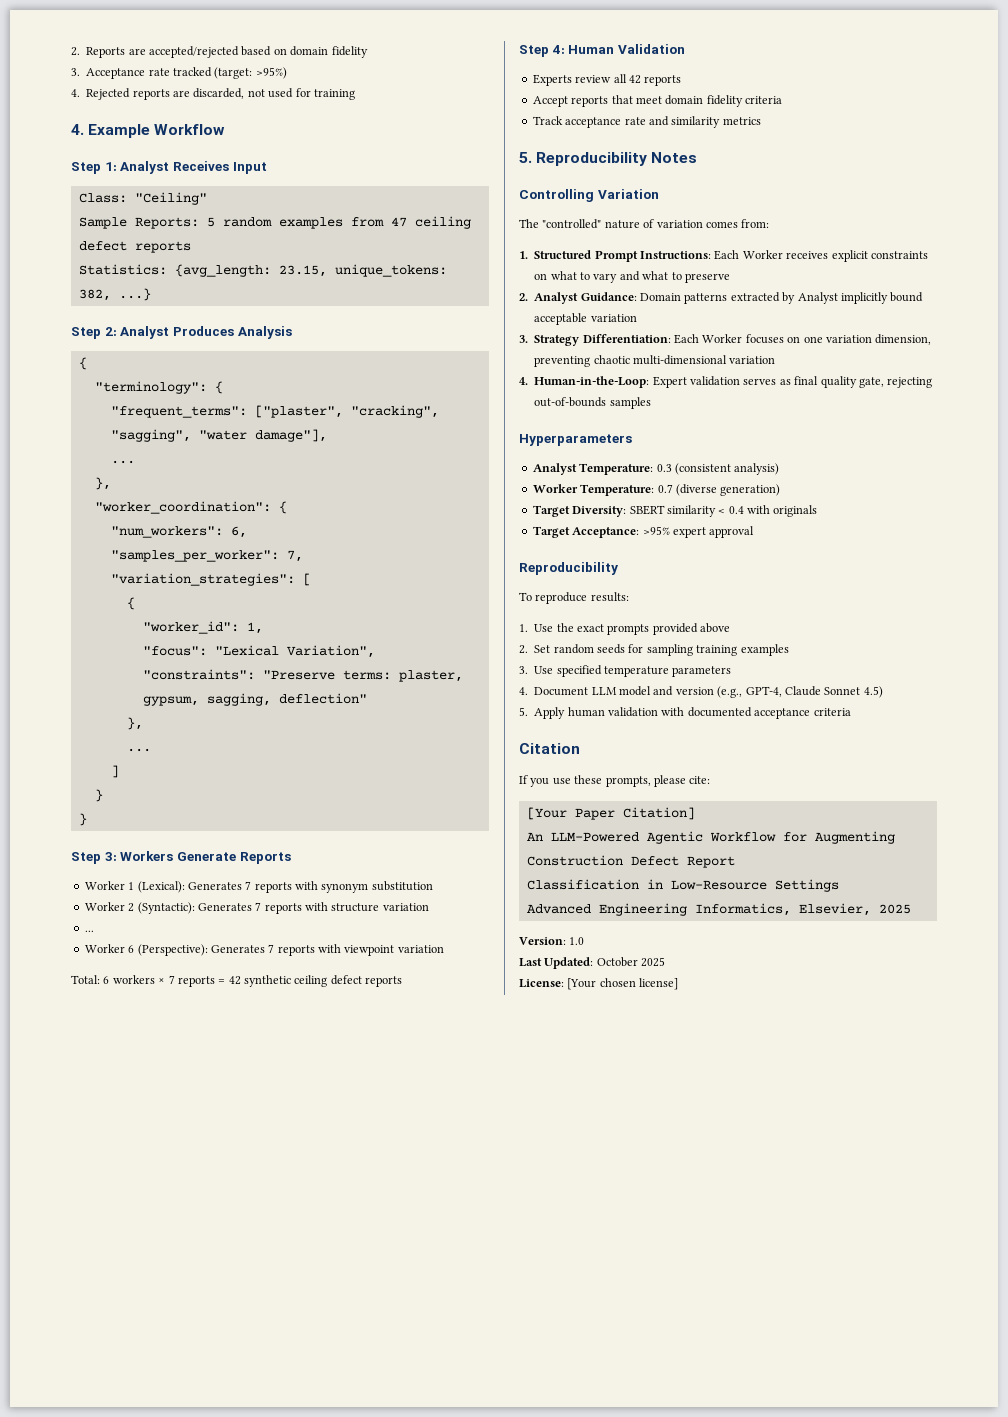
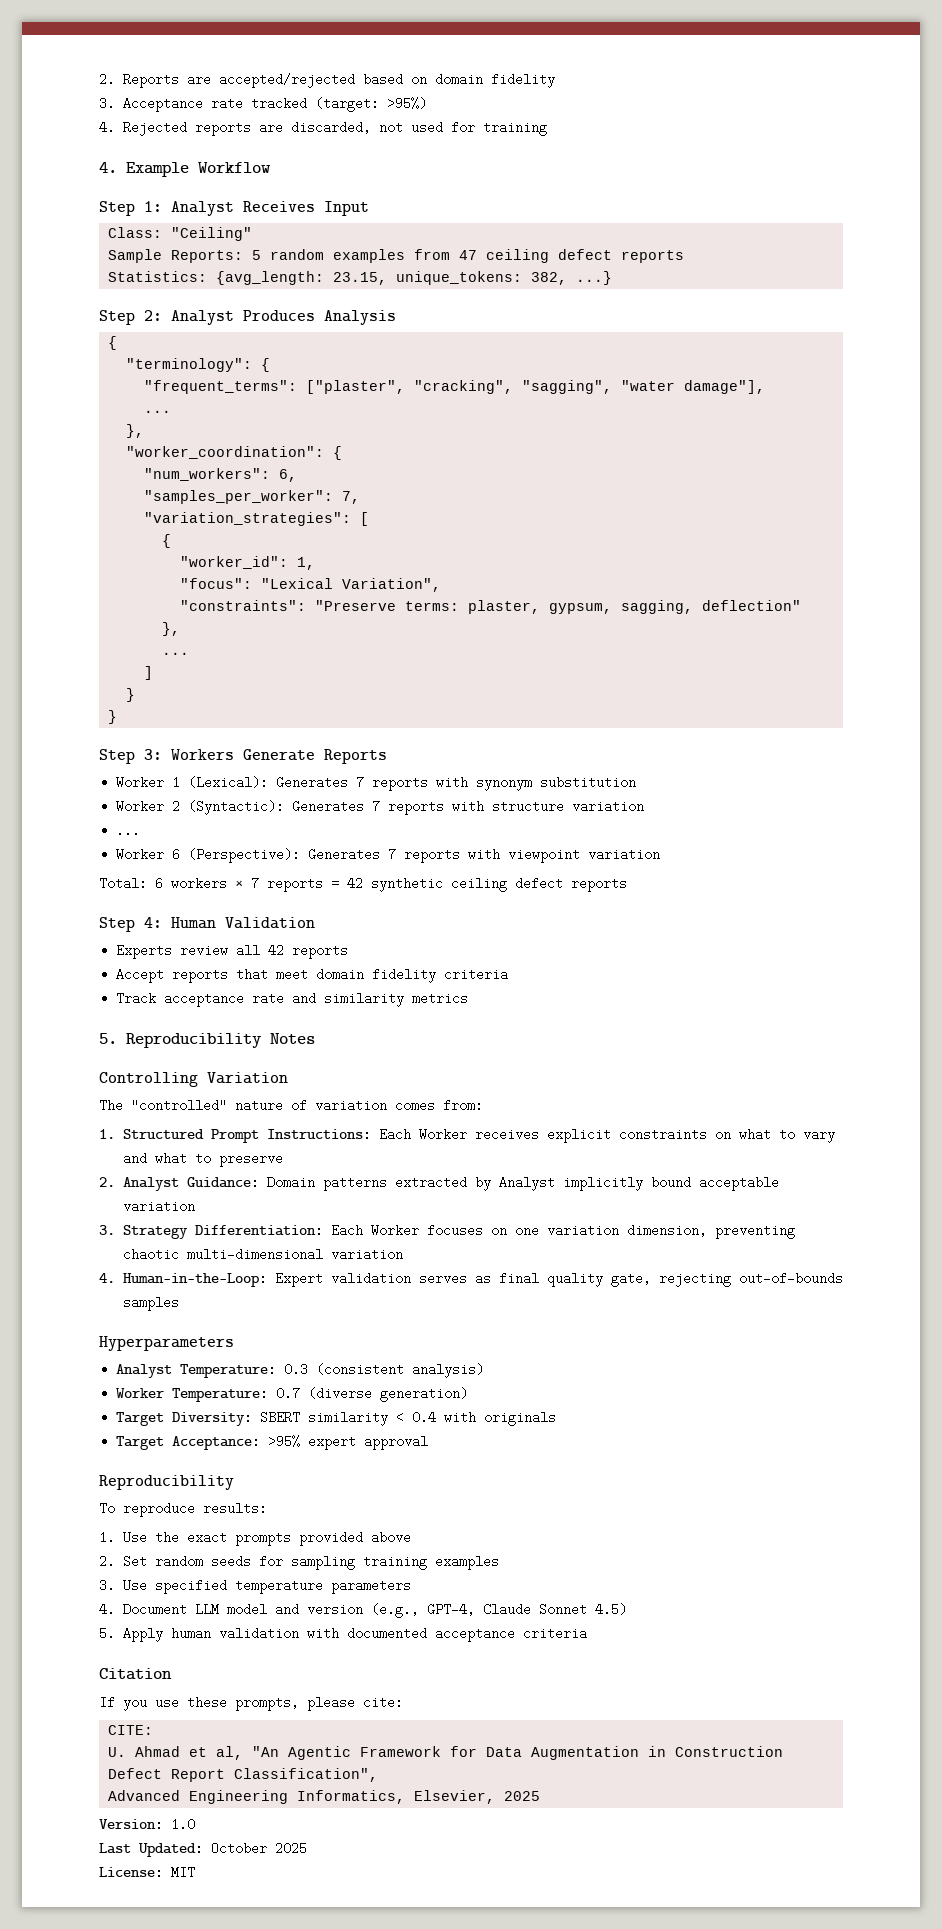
[526,807,695,820] [526,831,895,844] [Your Paper Citation] // An LLM-Powered Agentic Workflow for Augmenting -> [108,1725,154,1735] [108,1746,667,1760] CITE: // U. Ahmad et al, "An Agentic Framework for Data Augmentation in
[526,879,839,892] // Classification in Low-Resource Settings -> [234,1768,379,1782] Classification",
[567,978,679,990] [Your chosen license] -> [171,1866,195,1879] MIT

